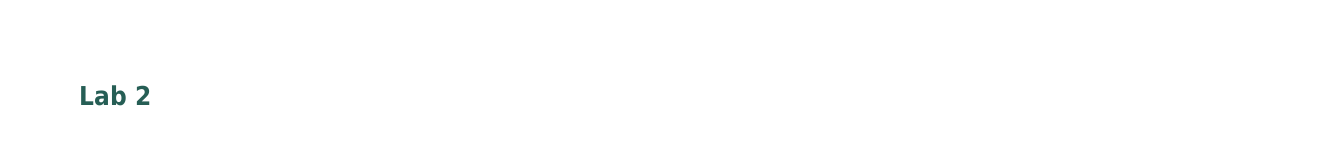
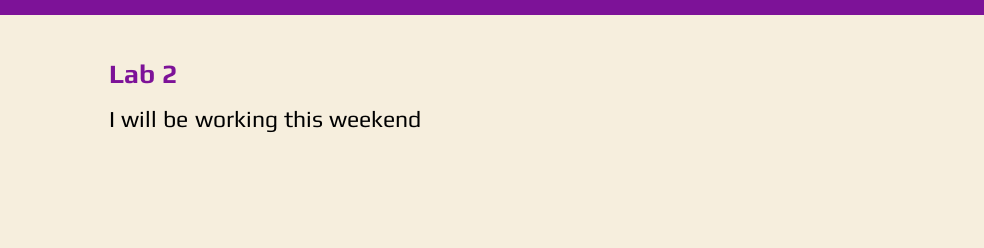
(151, 95) none -> [109,110,422,133] // I will be working this weekend

